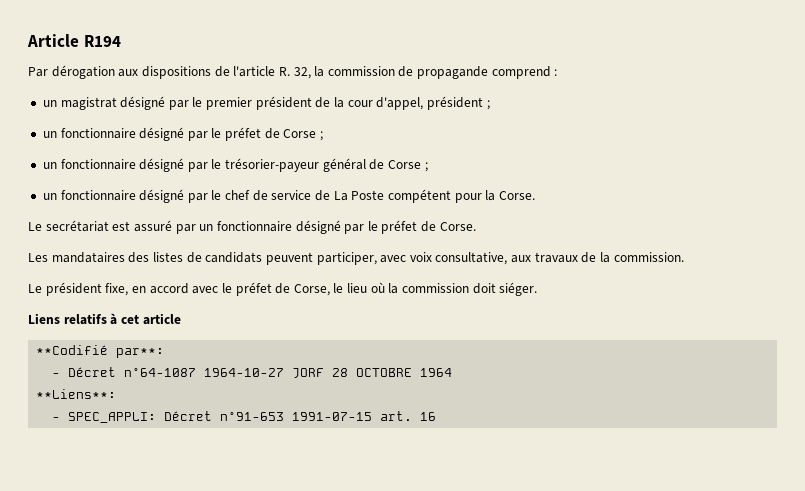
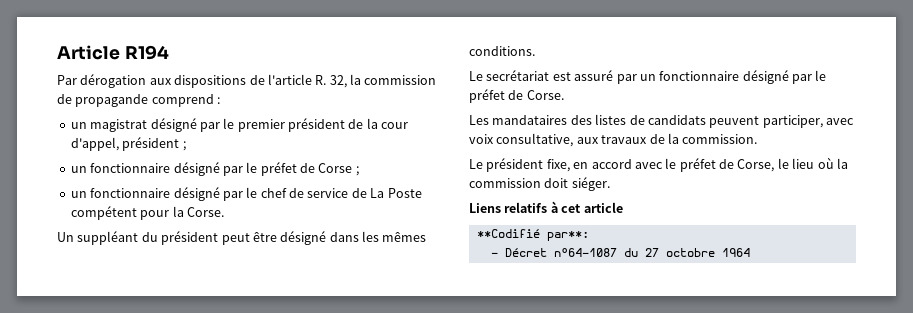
[42,158,428,172] // un fonctionnaire désigné par le trésorier-payeur général de Corse ; -> (359, 171) none
(535, 195) none -> [57,231,427,245] [469,46,535,56] // Un suppléant du président peut être désigné dans les mêmes conditions.
[204,368,453,378] [36,389,117,399] [52,411,437,423] 1964-10-27 JORF 28 OCTOBRE 1964 // **Liens**: // - SPEC_APPLI: Décret n°91-653 1991-07-15 art. 16 -> [623,248,750,257] du 27 octobre 1964

